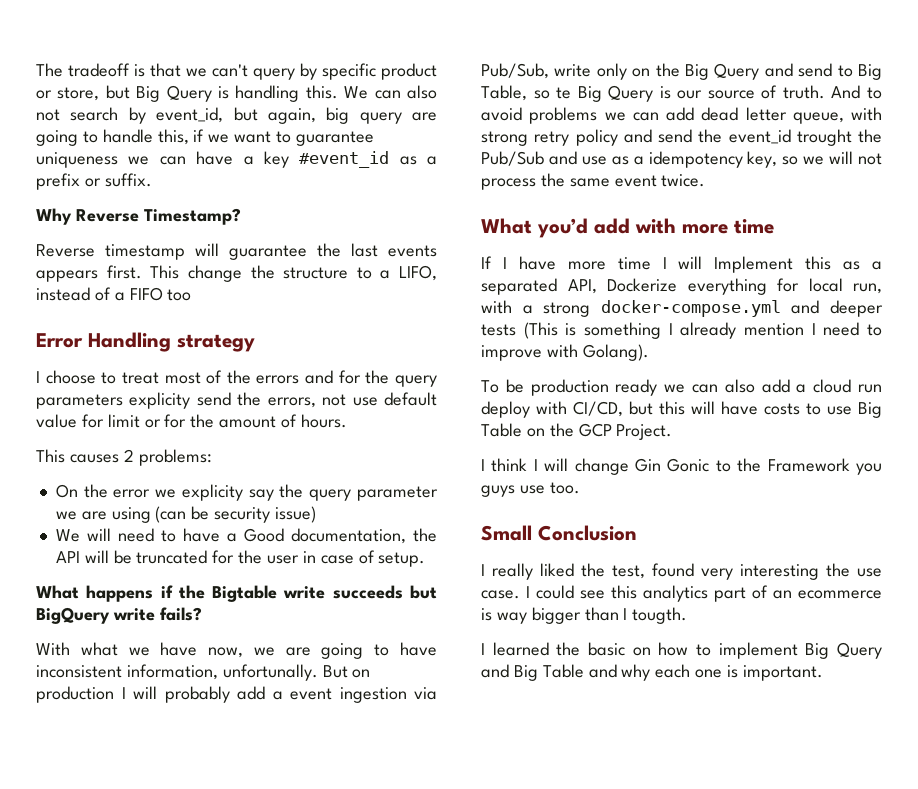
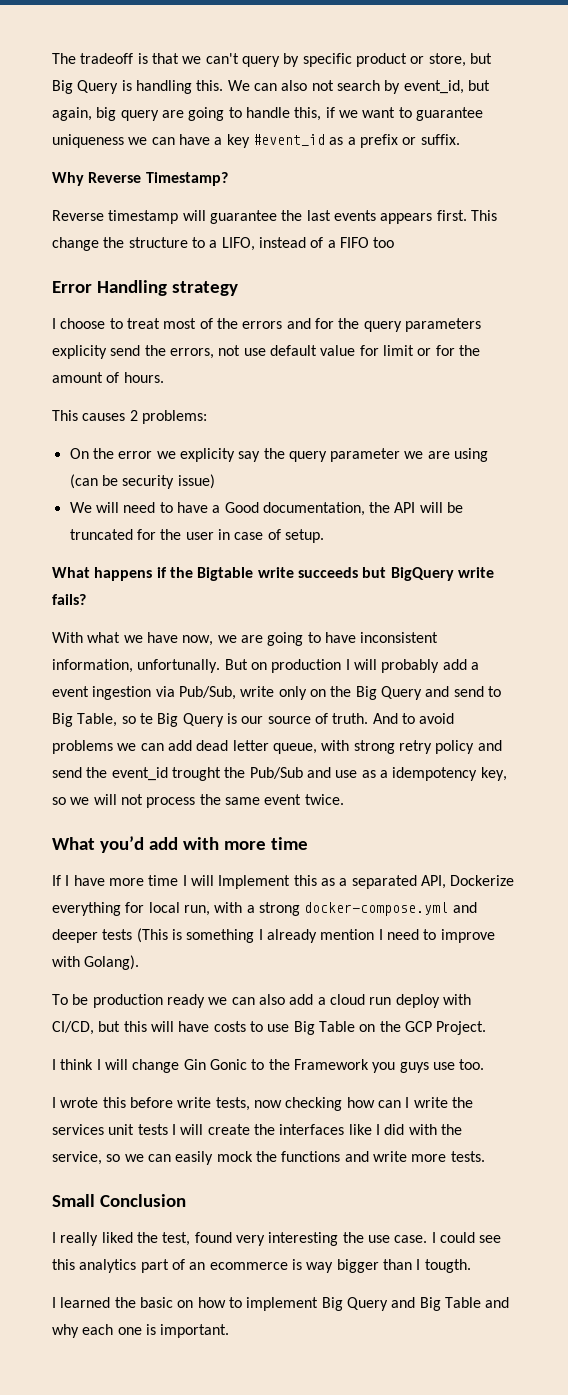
(580, 488) none -> [52,1097,473,1111] [52,1124,462,1135] [52,1151,485,1165] // I wrote this before write tests, now checking how can I write the services unit tests I will create the interfaces like I did with the service, so we can easily mock the functions and write more tests.

